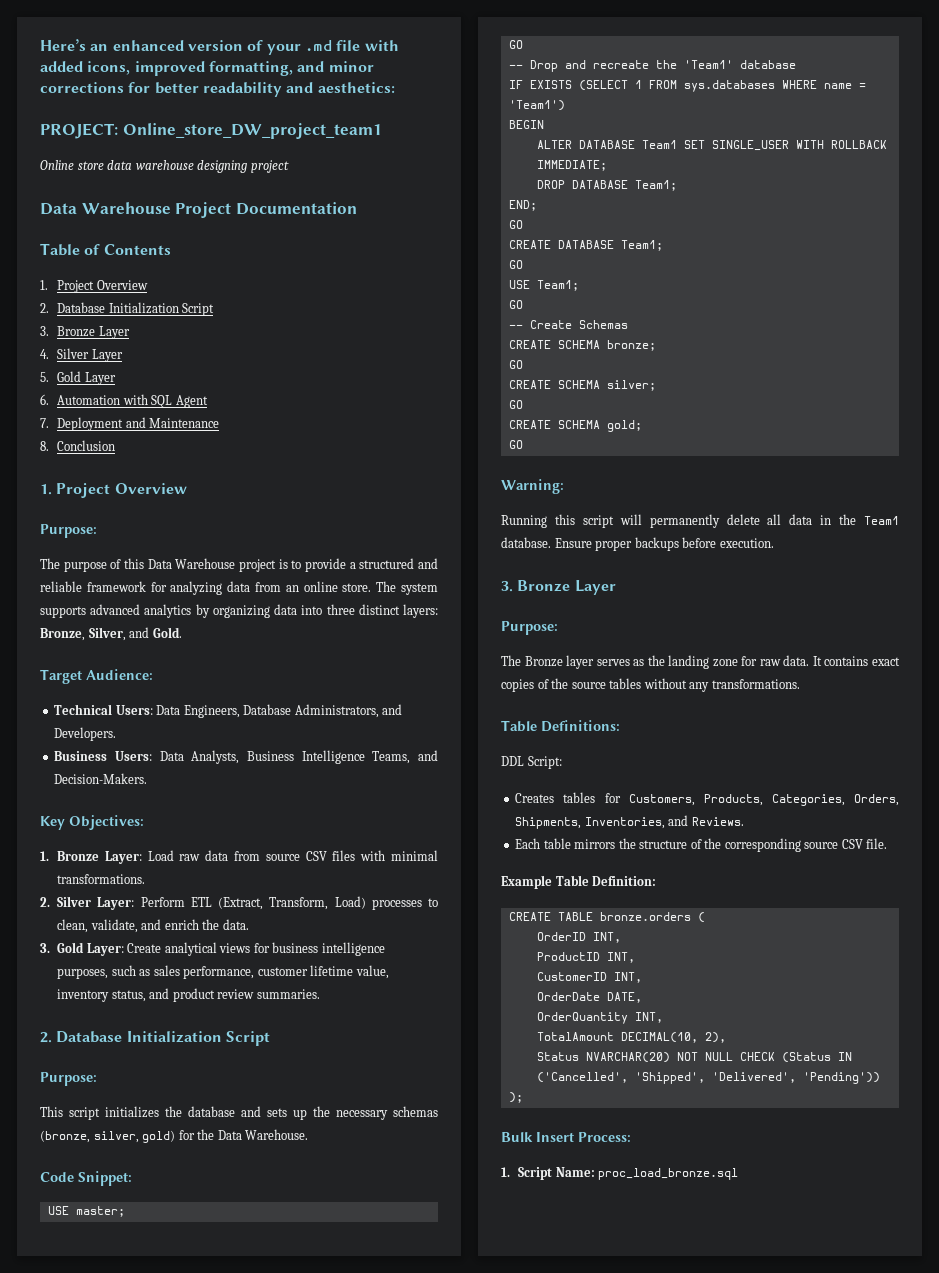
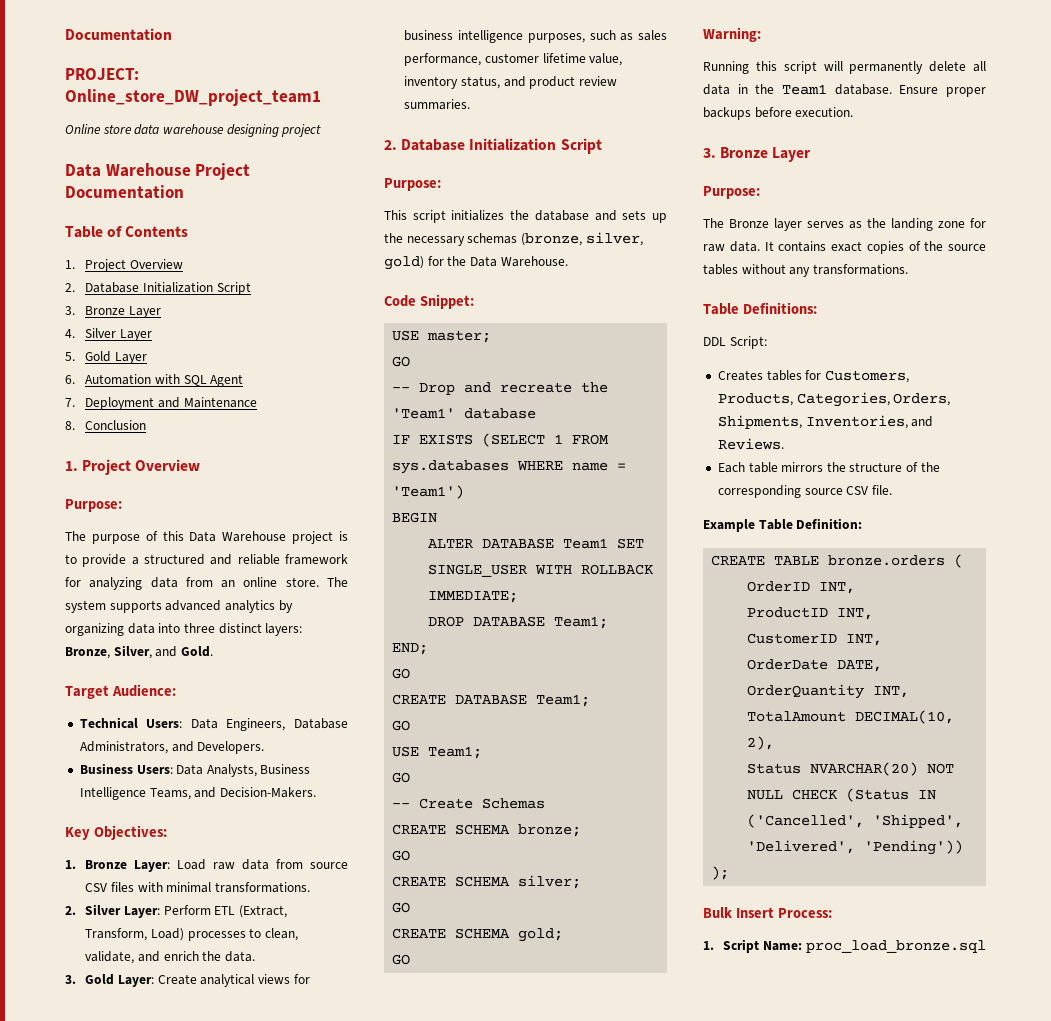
[40,39,399,55] [40,61,374,76] [40,82,395,97] Here’s an enhanced version of your .md file with added icons, improved formatting, and minor corrections for better readability and aesthetics: -> [65,28,172,41] Documentation

